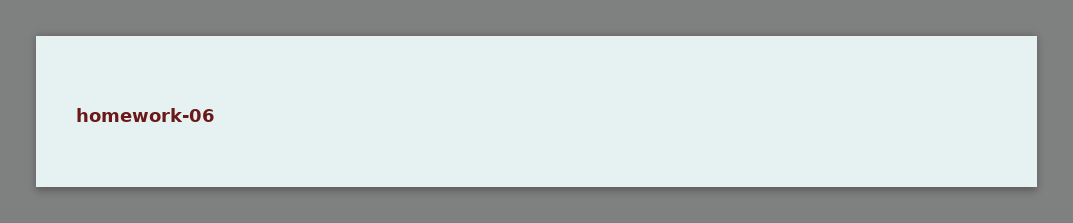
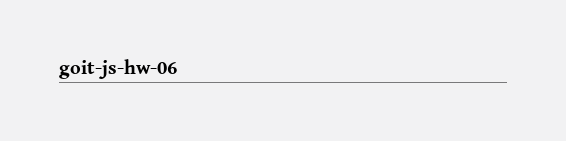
[76,108,215,122] homework-06 -> [59,59,177,79] goit-js-hw-06

